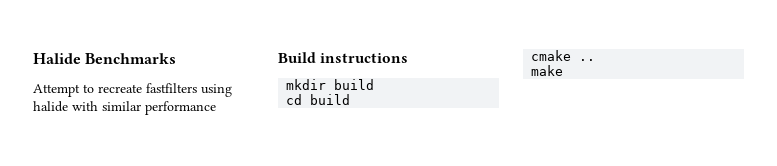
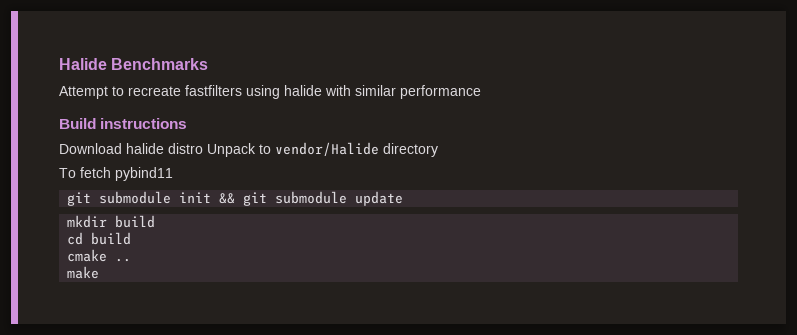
(409, 58) none -> [59,142,438,157] [59,167,173,181] [67,191,404,206] // Download halide distro Unpack to vendor/Halide directory // To fetch pybind11 // git submodule init && git submodule update

